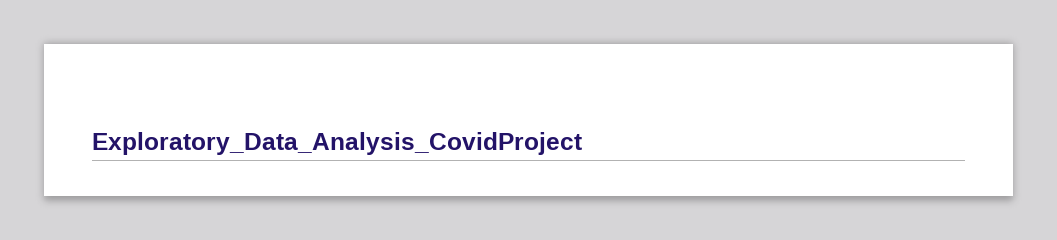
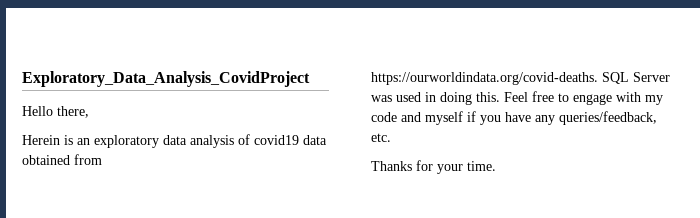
(582, 143) none -> [22,106,89,118] [22,134,327,148] [22,154,102,165] [371,72,670,85] [371,91,663,105] [371,111,657,125] [371,133,391,142] [371,160,496,174] // Hello there, // Herein is an exploratory data analysis of covid19 data obtained from https://ourworldindata.org/covid-deaths. SQL Server was used in doing this. Feel free to engage with my code and myself if you have any queries/feedback, etc. // Thanks for your time.

